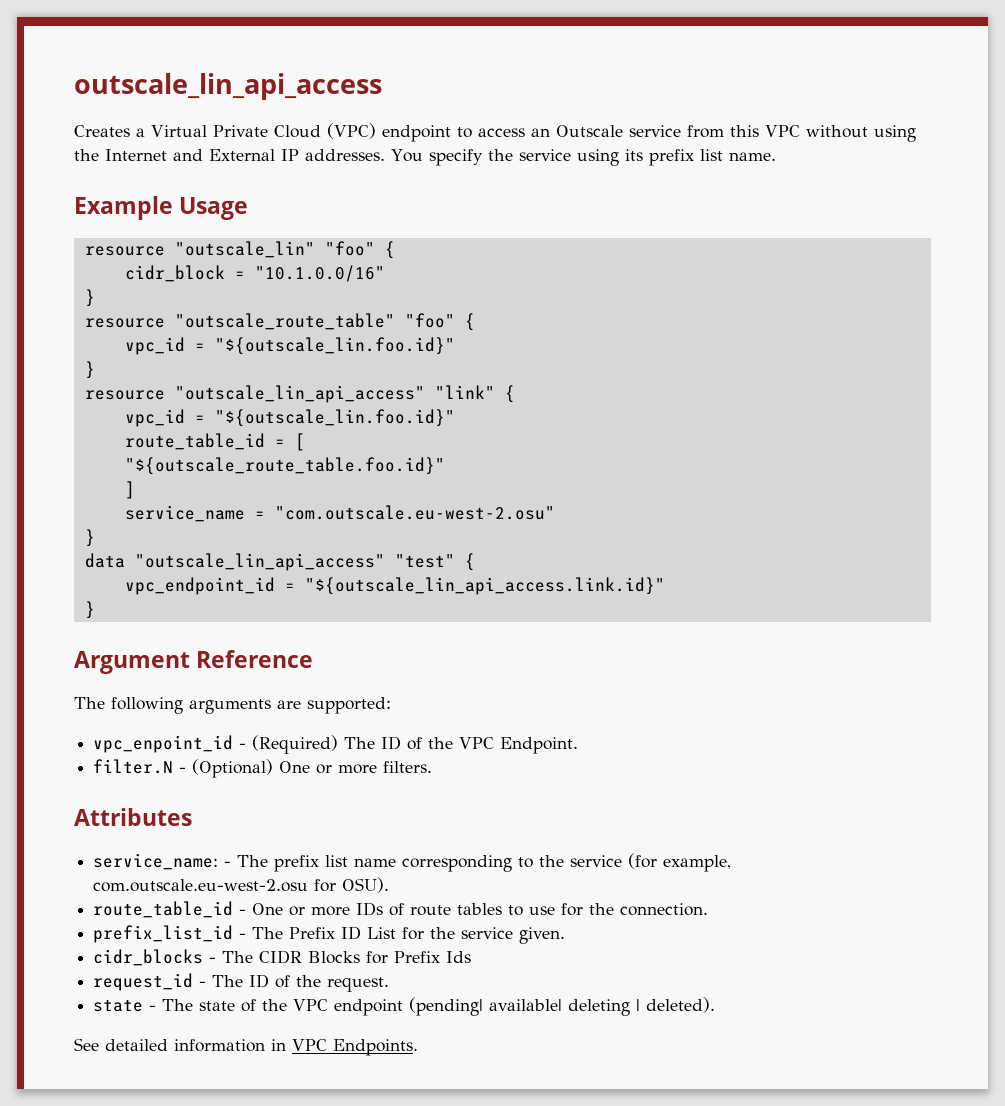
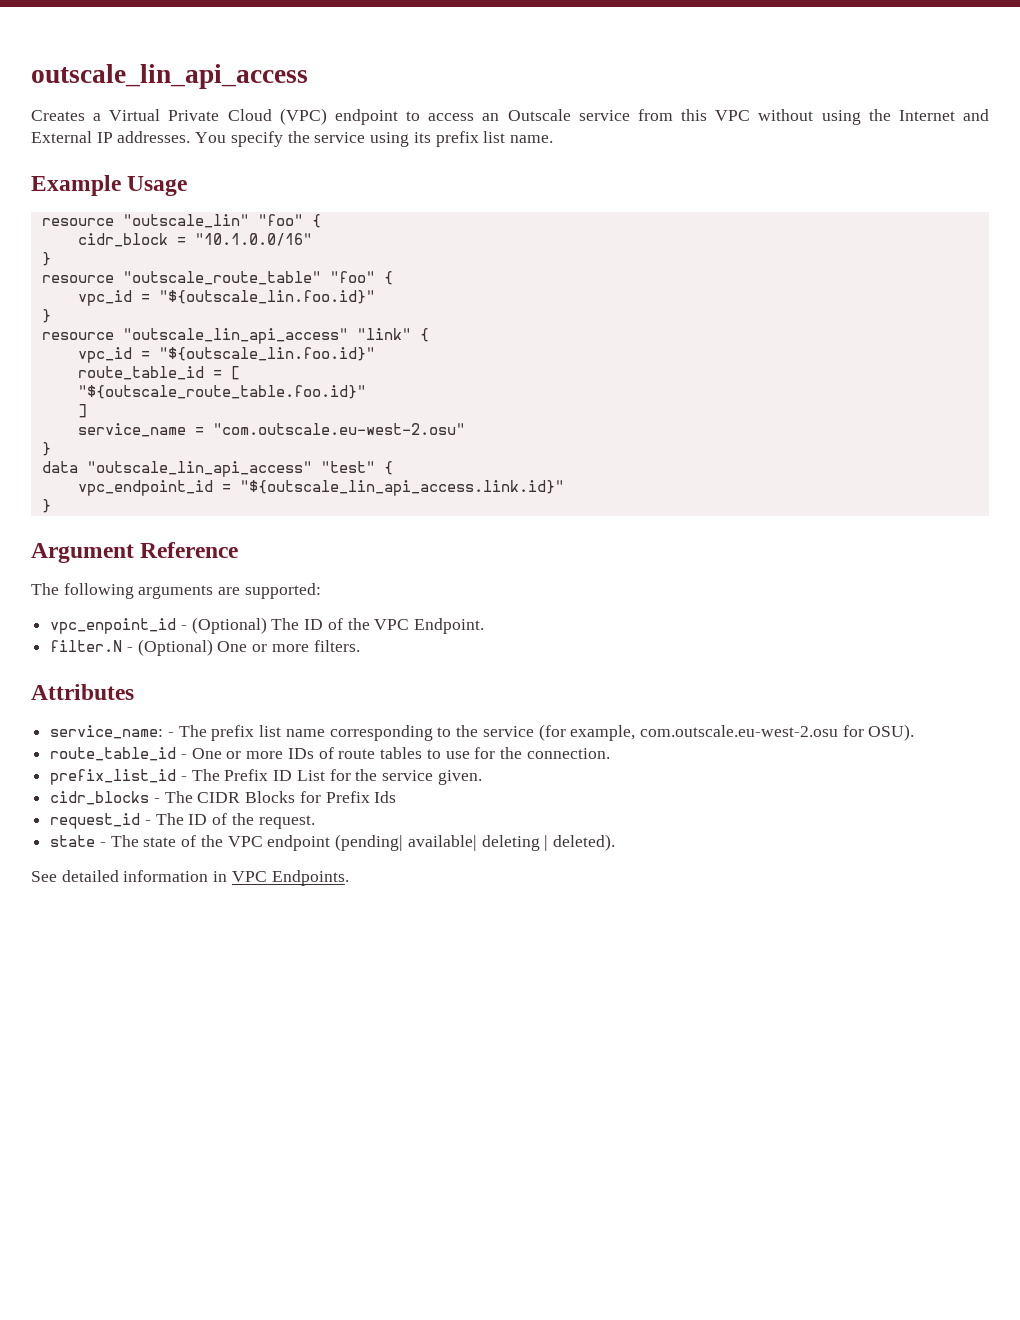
[252,735,339,754] (Required) -> [191,617,267,634] (Optional)

